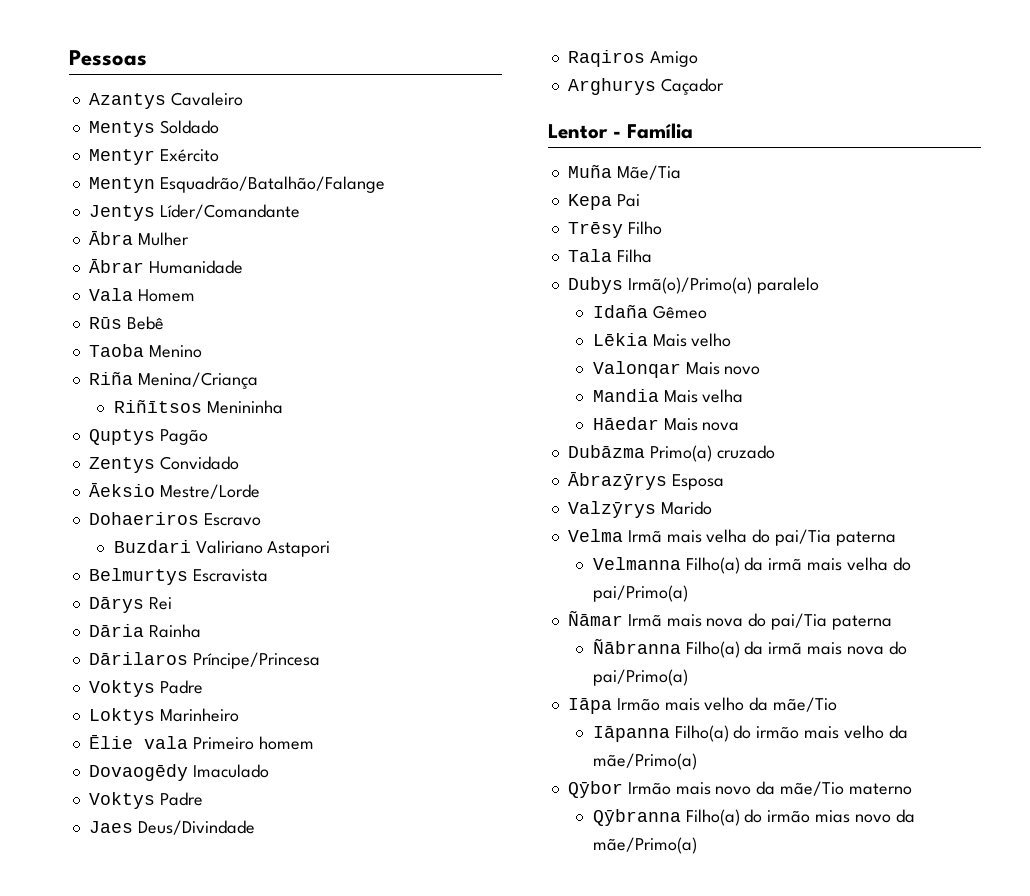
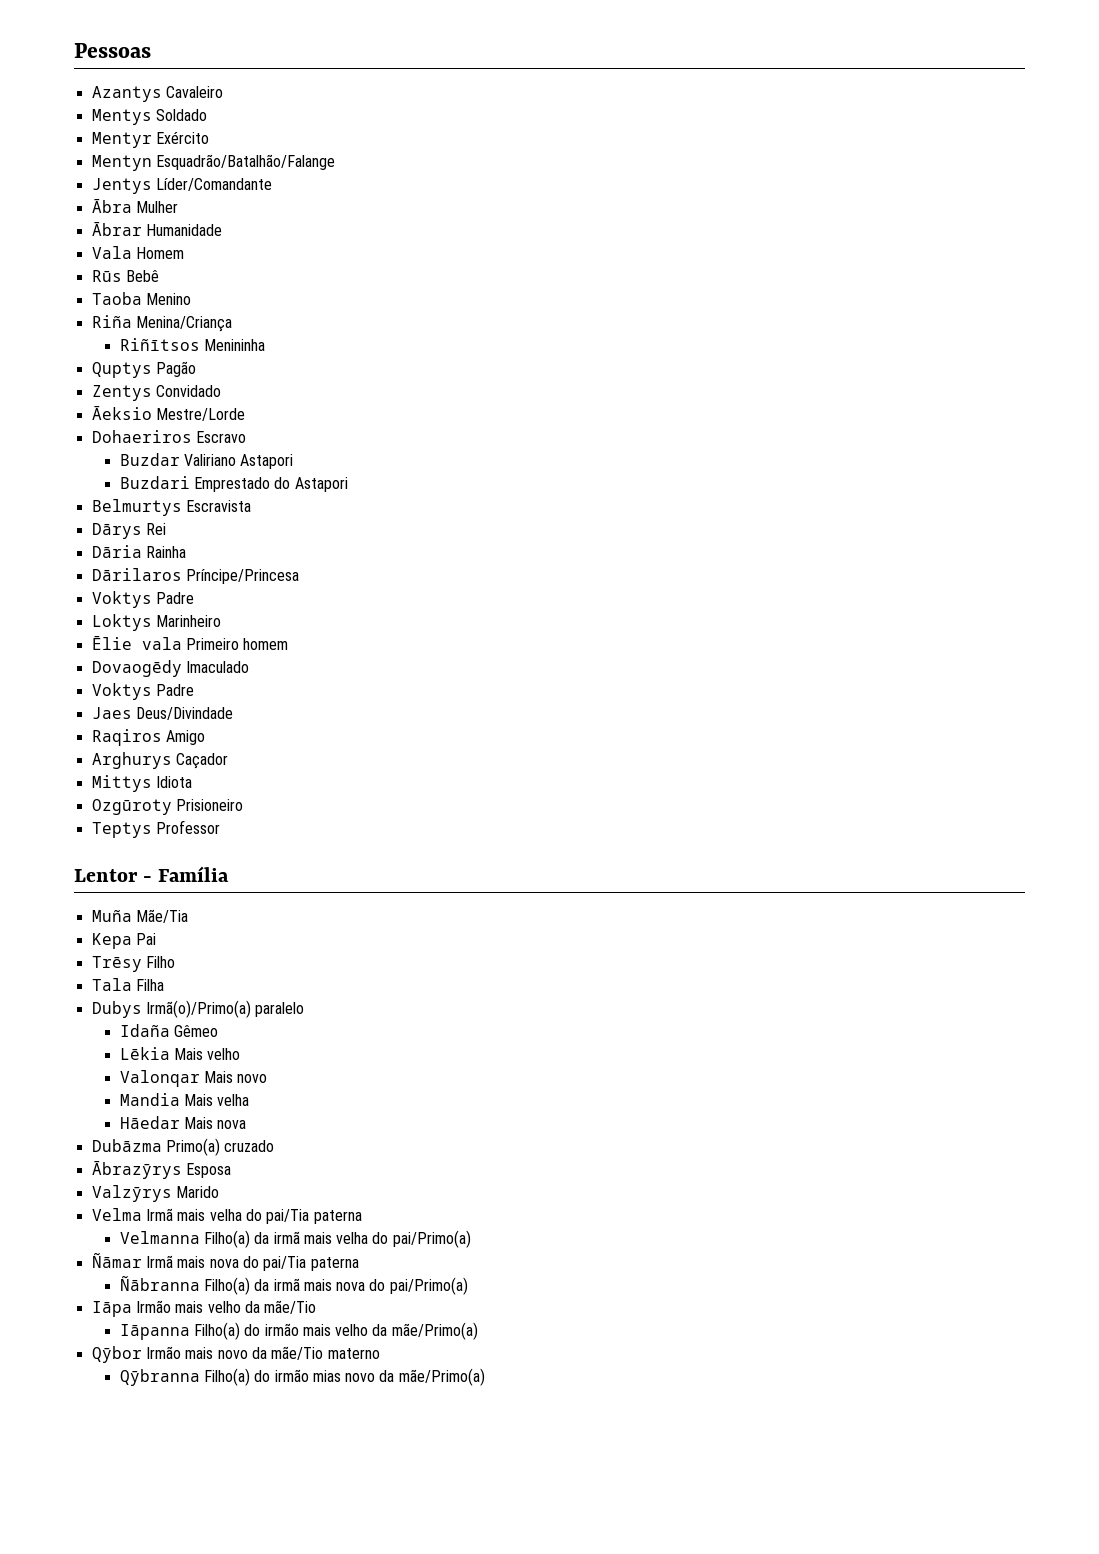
(261, 519) none -> [119,453,294,469] // Buzdar Valiriano Astapori
[195,540,263,554] Valiriano -> [193,477,291,492] Emprestado do
(724, 86) none -> [91,775,192,792] [91,799,243,815] [91,820,220,838] // Mittys Idiota // Ozgūroty Prisioneiro // Teptys Professor

